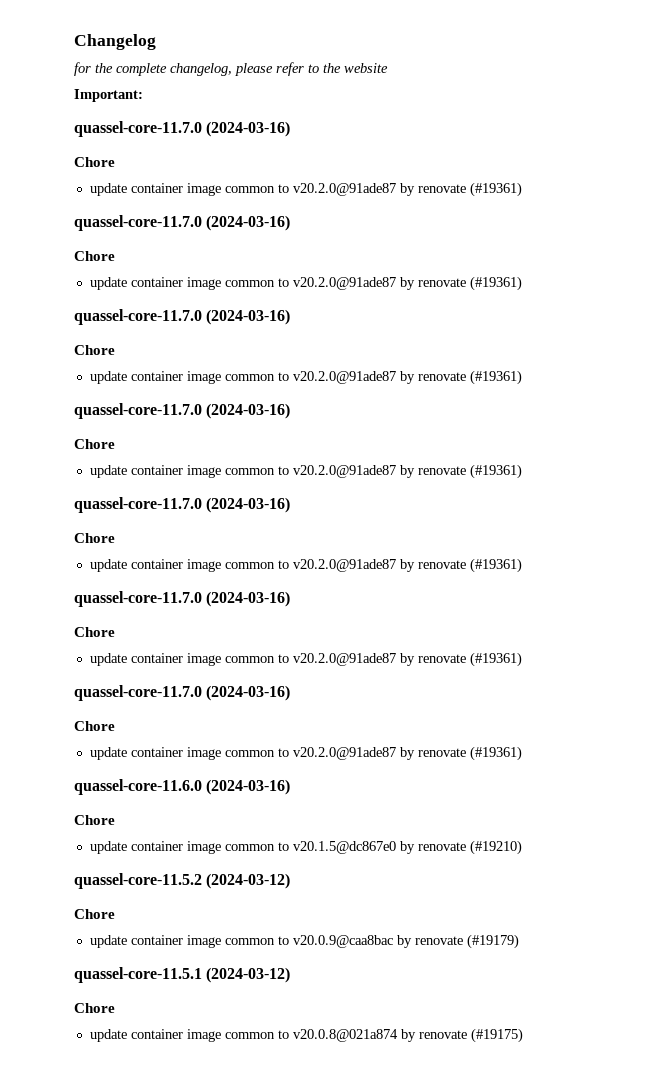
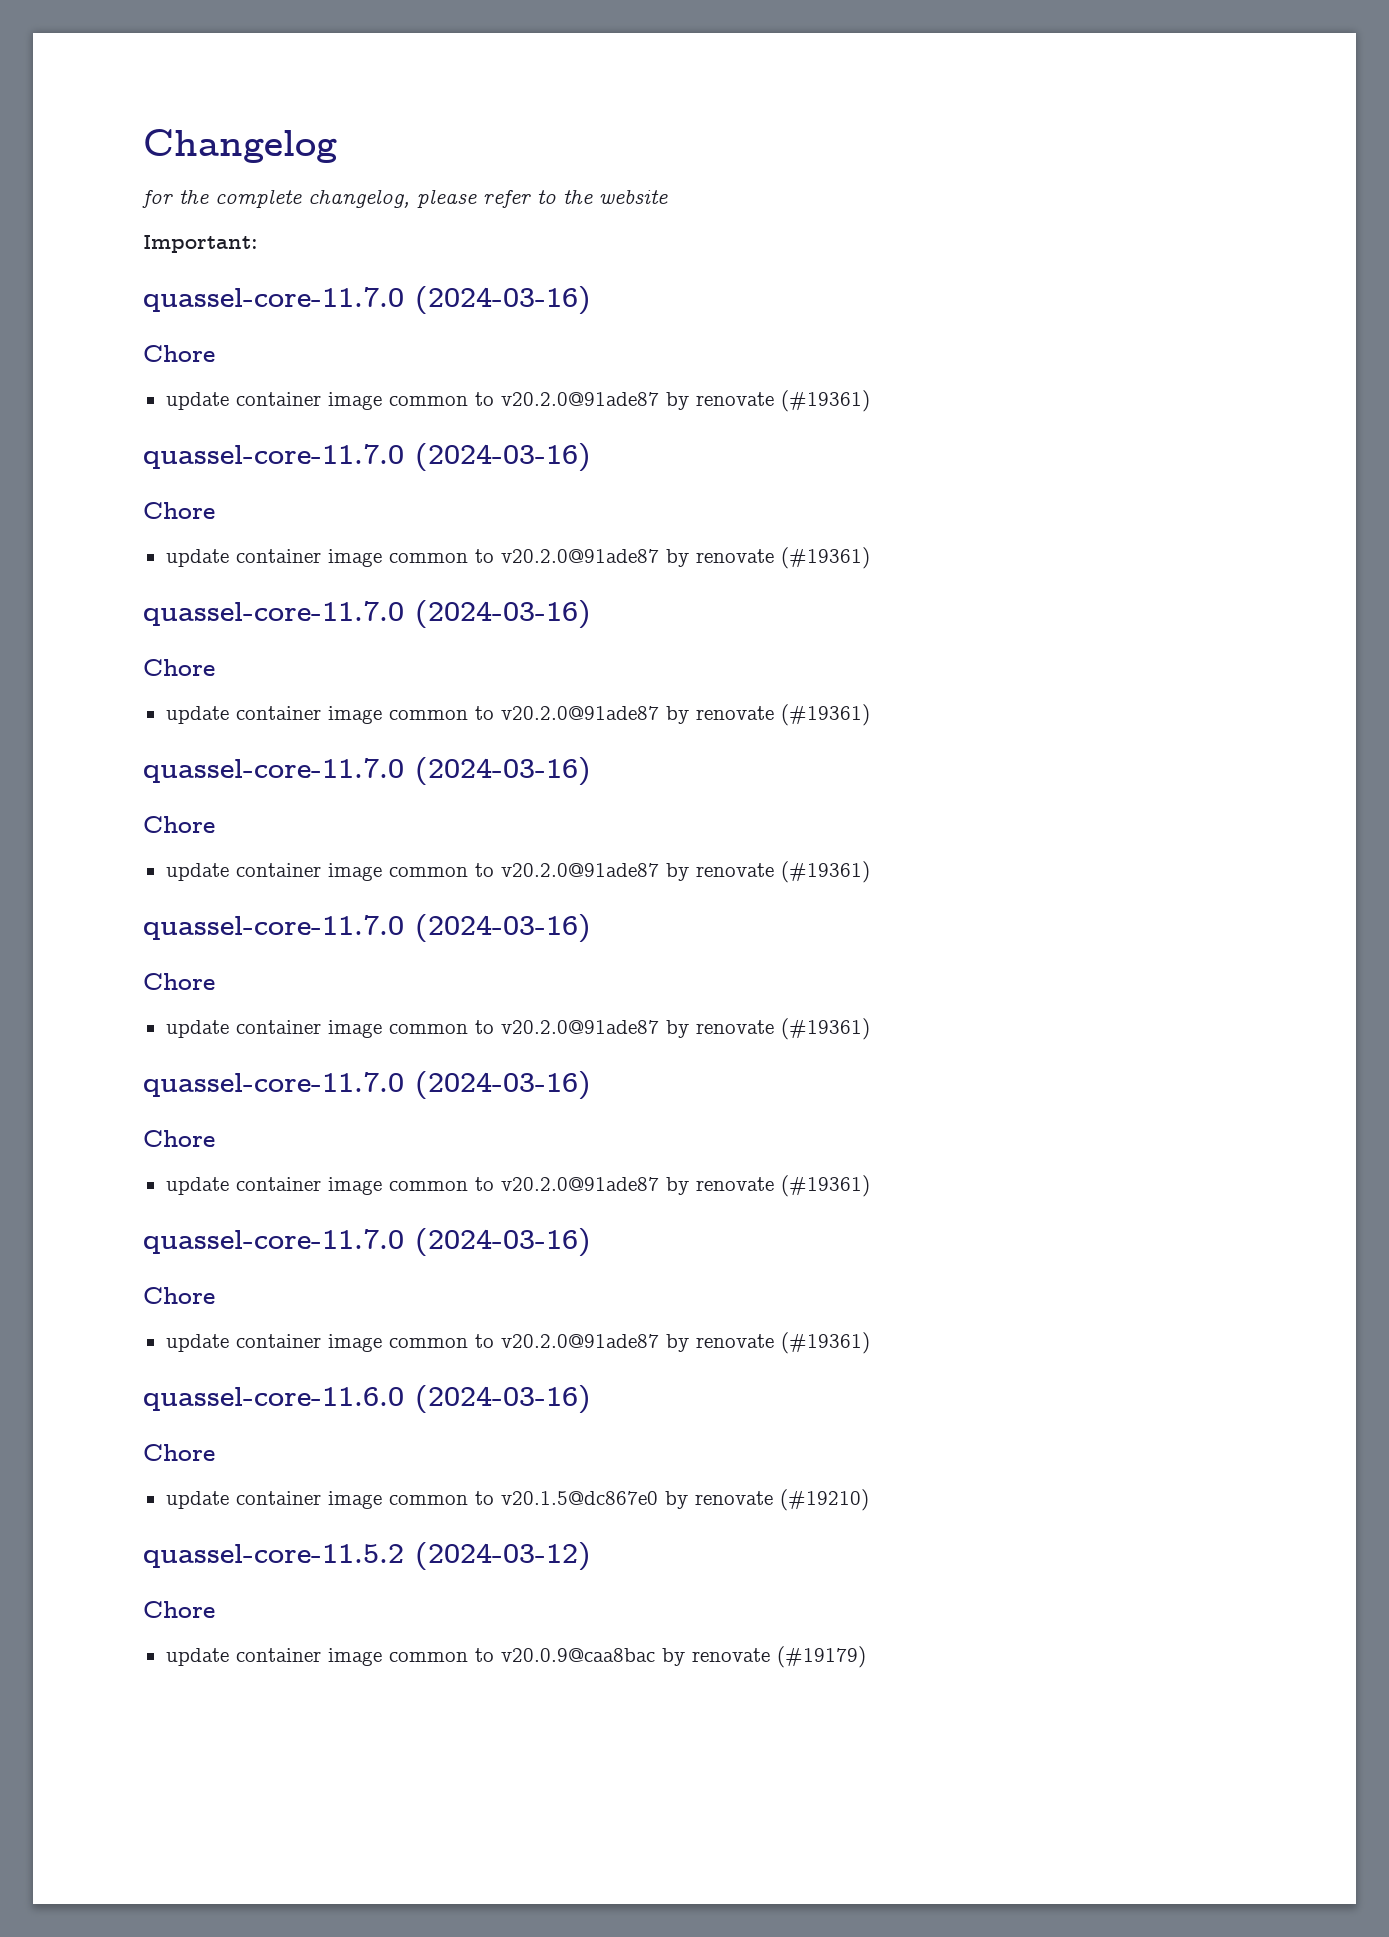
[74,967,291,983] [74,1003,115,1013] [89,1028,523,1043] // quassel-core-11.5.1 (2024-03-12) // Chore // update container image common to v20.0.8@021a874 by renovate (#19175) -> (866, 1657) none

